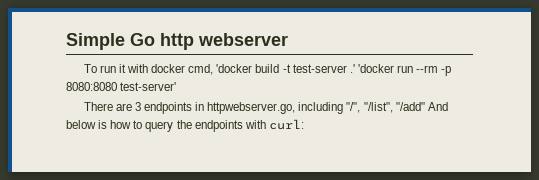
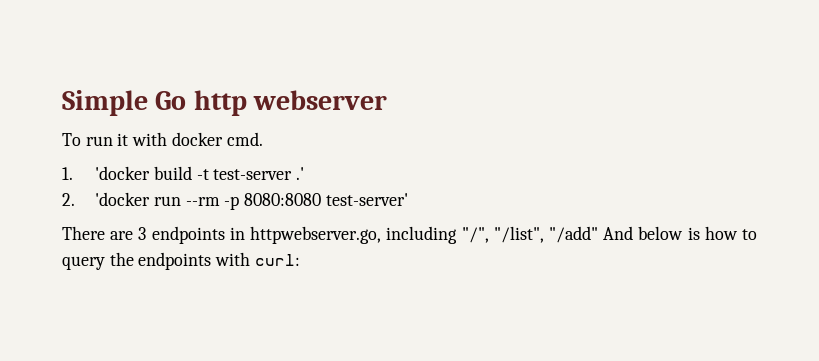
[188,64,214,75] cmd, -> [226,132,263,146] [62,167,73,180] cmd. // 1.
(355, 68) none -> [62,193,75,206] // 2.

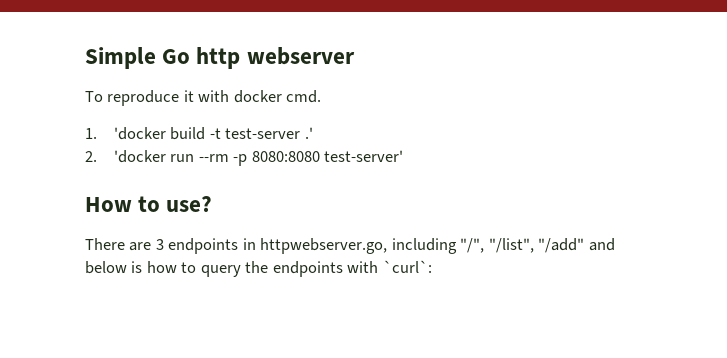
[85,136,113,146] run -> [107,90,180,106] reproduce
(408, 199) none -> [85,196,213,212] // How to use?
[603,226,634,240] And -> [588,238,615,251] and
[254,254,300,266] curl: -> [382,260,432,273] `curl`:

